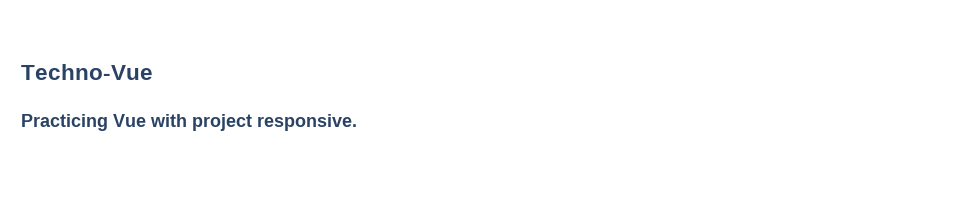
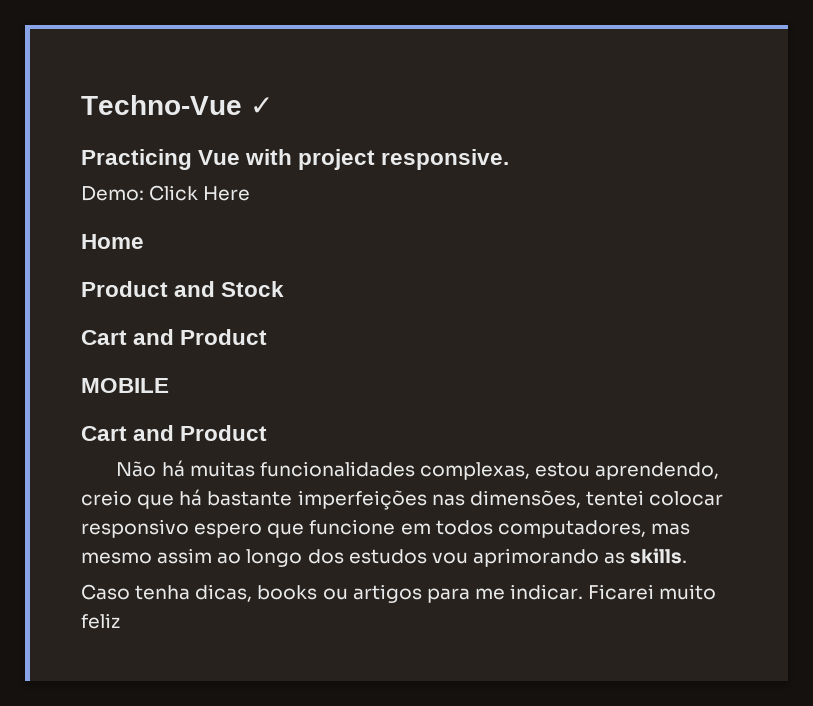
(153, 72) none -> [250,97,273,115] ✓
(357, 122) none -> [81,185,251,201] [81,234,144,249] [81,281,285,297] [81,329,268,345] [81,378,169,393] [81,425,268,441] [116,460,720,480] [81,489,724,510] [81,519,690,538] [81,548,688,567] [81,584,717,603] [81,613,120,629] // Demo: Click Here // Home // Product and Stock // Cart and Product // MOBILE // Cart and Product // Não há muitas funcionalidades complexas, estou aprendendo, creio que há bastante imperfeições nas dimensões, tentei colocar responsivo espero que funcione em todos computadores, mas mesmo assim ao longo dos estudos vou aprimorando as skills. // Caso tenha dicas, books ou artigos para me indicar. Ficarei muito feliz

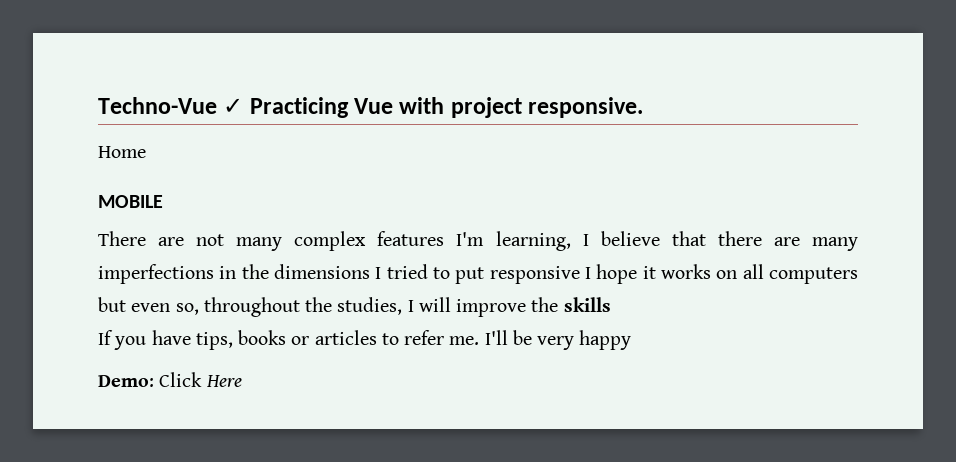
(273, 106) // -> (244, 106) none
[81,185,251,201] [81,234,144,249] [81,281,285,297] [81,329,268,345] [81,378,169,393] [81,425,268,441] [116,460,720,480] [81,489,724,510] [81,519,690,538] [81,548,688,567] [81,584,717,603] [81,613,120,629] Demo: Click Here // Home // Product and Stock // Cart and Product // MOBILE // Cart and Product // Não há muitas funcionalidades complexas, estou aprendendo, creio que há bastante imperfeições nas dimensões, tentei colocar responsivo espero que funcione em todos computadores, mas mesmo assim ao longo dos estudos vou aprimorando as skills. // Caso tenha dicas, books ou artigos para me indicar. Ficarei muito feliz -> [98,146,146,158] [98,195,163,208] [98,231,859,251] [98,264,859,284] [98,297,611,317] [98,330,632,350] [98,372,242,387] Home // MOBILE // There are not many complex features I'm learning, I believe that there are many imperfections in the dimensions I tried to put responsive I hope it works on all computers but even so, throughout the studies, I will improve the skills // If you have tips, books or articles to refer me. I'll be very happy // Demo: Click Here

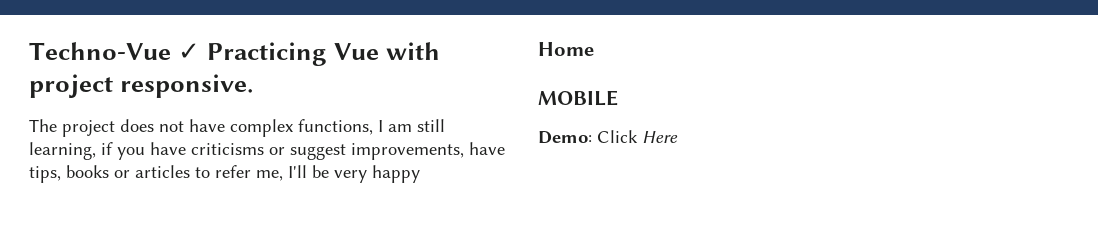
[98,146,146,158] [98,195,163,208] [98,231,859,251] [98,264,859,284] [98,297,611,317] [98,330,147,350] Home // MOBILE // There are not many complex features I'm learning, I believe that there are many imperfections in the dimensions I tried to put responsive I hope it works on all computers but even so, throughout the studies, I will improve the skills // If you -> [29,119,445,137] [29,142,464,160] The project does not have complex functions, I am still learning, if you have criticisms or suggest improvements,
[449,336,480,345] me. -> [256,170,283,181] me,
(632, 340) none -> [538,42,594,56] [538,90,618,106] // Home // MOBILE

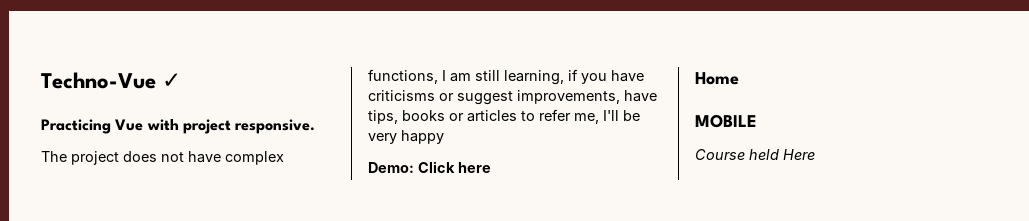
(201, 51) none -> (182, 80) //
(420, 174) none -> [368,161,491,173] // Demo: Click here
[538,130,638,144] Demo: Click -> [695,149,779,160] Course held

